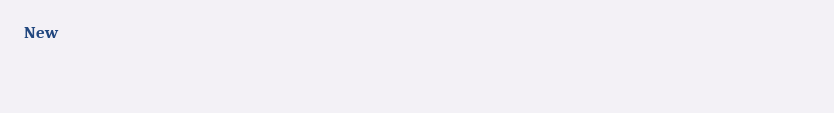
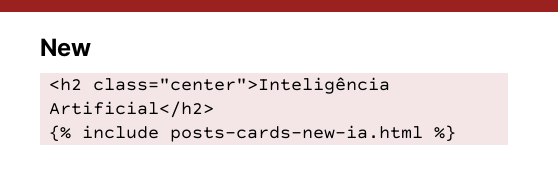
(59, 32) none -> [49,77,391,94] [49,101,215,118] [49,125,457,142] // <h2 class="center">Inteligência Artificial</h2> // {% include posts-cards-new-ia.html %}

